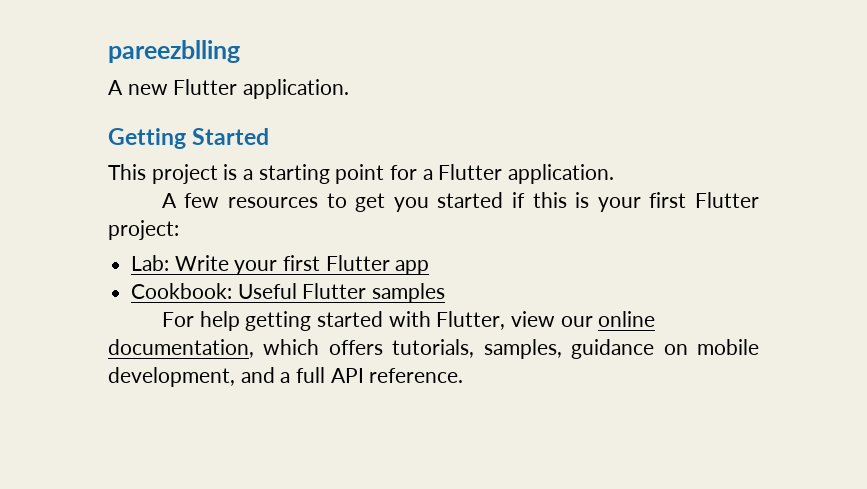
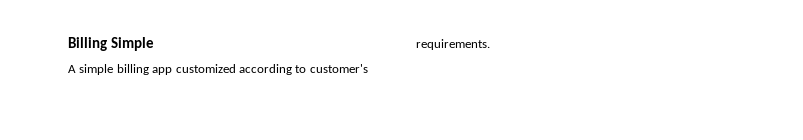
[108,40,240,63] [108,79,350,99] [108,128,270,149] [108,164,615,184] [161,192,760,212] [108,220,179,240] [131,255,430,275] [131,283,446,303] [161,311,656,331] [108,339,759,359] [108,367,464,387] pareezblling // A new Flutter application. // Getting Started // This project is a starting point for a Flutter application. // A few resources to get you started if this is your first Flutter project: // Lab: Write your first Flutter app // Cookbook: Useful Flutter samples // For help getting started with Flutter, view our online documentation, which offers tutorials, samples, guidance on mobile development, and a full API reference. -> [68,37,154,51] [68,64,368,75] [416,39,490,50] Billing Simple // A simple billing app customized according to customer's requirements.

